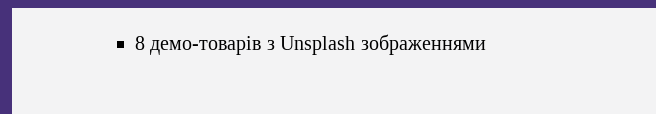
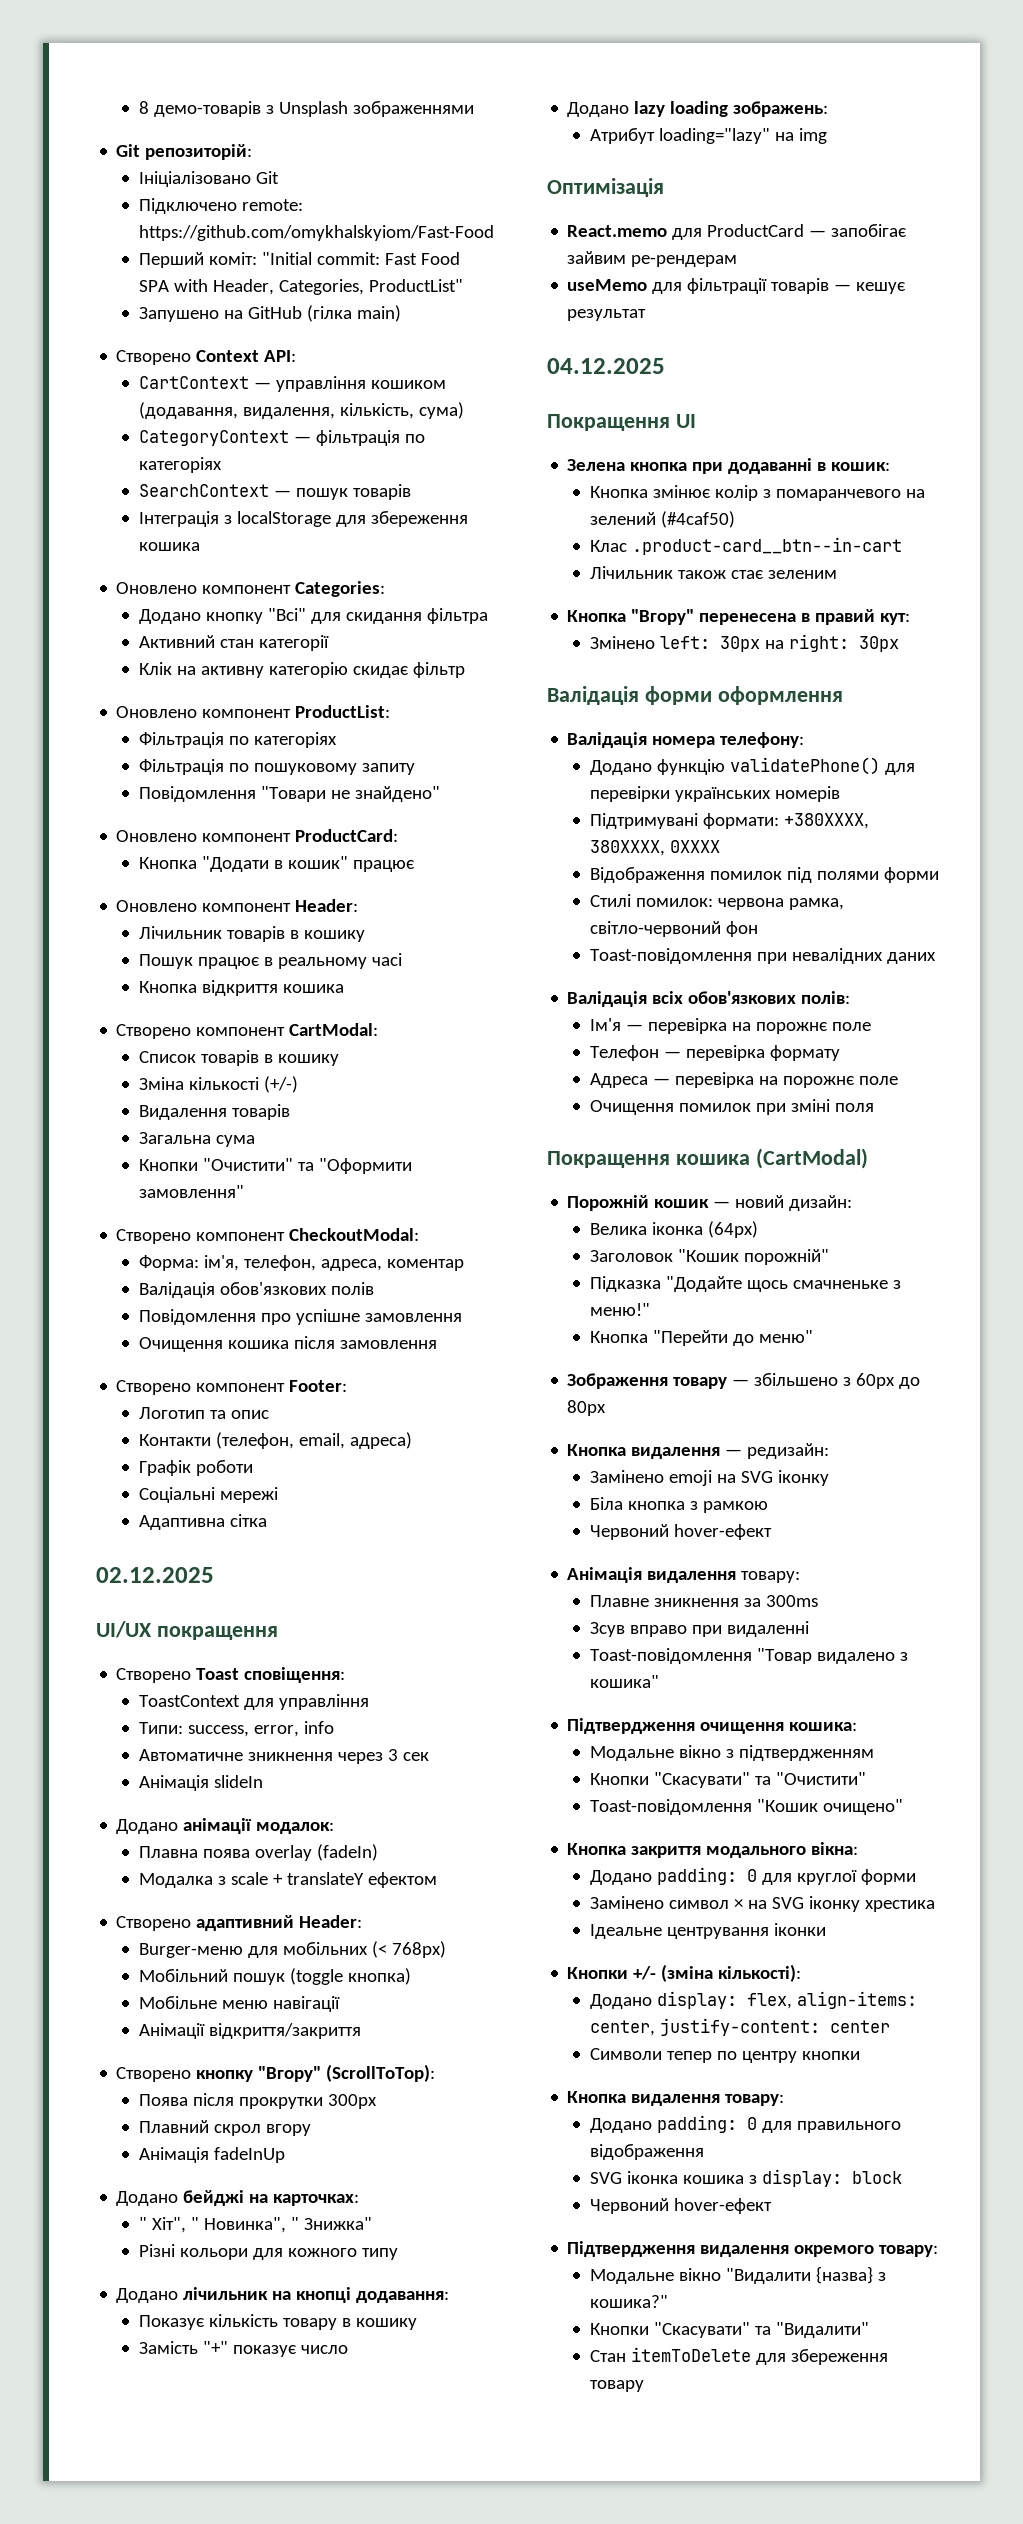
(486, 44) none -> [116,144,253,160] [139,171,280,187] [139,198,304,214] [139,225,495,241] [139,252,461,268] [139,279,464,295] [139,305,402,322] [116,350,297,365] [139,376,447,392] [139,402,465,419] [139,430,426,446] [139,457,223,473] [139,484,412,500] [139,511,469,527] [139,542,201,551] [116,581,386,597] [139,608,489,624] [139,635,330,651] [139,662,466,678] [116,705,391,718] [139,732,338,748] [139,759,416,775] [139,786,441,802] [116,829,399,842] [139,856,416,872] [116,899,359,912] [139,926,366,942] [139,953,403,969] [139,980,345,996] [116,1023,379,1039] [139,1050,340,1066] [139,1076,299,1093] [139,1104,291,1120] [139,1132,256,1147] [139,1158,413,1174] [139,1185,245,1198] [116,1228,420,1244] [139,1255,465,1271] [139,1282,375,1298] [139,1309,463,1325] [139,1336,438,1352] [116,1380,348,1395] [139,1407,270,1419] [139,1432,413,1449] [139,1460,254,1476] [139,1487,279,1503] [139,1514,268,1530] [96,1567,214,1583] [96,1621,278,1640] [116,1667,346,1683] [139,1694,370,1710] [139,1721,335,1737] [139,1749,430,1764] [139,1775,264,1791] [116,1818,335,1834] [139,1844,379,1861] [139,1872,438,1888] [116,1915,363,1931] [139,1941,447,1958] [139,1968,412,1985] [139,1996,341,2012] [139,2023,362,2039] [116,2064,436,2082] [139,2093,378,2109] [139,2120,312,2136] [139,2147,286,2163] [116,2190,360,2206] [139,2217,373,2233] [139,2244,399,2260] [116,2287,450,2303] [139,2314,418,2330] [139,2341,349,2357] [567,101,829,117] [590,128,828,144] [547,178,664,197] [567,224,908,240] [567,251,738,267] [567,278,907,294] [567,309,647,321] [547,358,665,374] [547,414,696,431] [567,458,891,474] [590,485,926,501] [590,511,736,528] [590,537,903,555] [590,566,838,579] [567,609,911,625] [590,634,900,652] [547,686,843,705] [567,732,805,748] [590,757,916,775] [590,786,841,802] [590,813,870,829] [590,840,721,856] [590,867,940,883] [590,894,845,910] [590,921,759,937] [590,948,937,964] [567,991,851,1007] [590,1018,872,1034] [590,1045,841,1061] [590,1072,899,1088] [590,1099,875,1115] [547,1148,868,1169] [567,1195,853,1211] [590,1221,759,1238] [590,1249,830,1265] [590,1276,902,1292] [590,1303,651,1316] [590,1330,814,1346] [567,1373,921,1389] [567,1400,607,1416] [567,1443,830,1459] [590,1470,830,1486] [590,1497,769,1513] [590,1524,773,1540] [567,1567,801,1583] [590,1595,819,1607] [590,1621,810,1637] [590,1648,909,1664] [590,1675,660,1688] [567,1718,858,1734] [590,1745,875,1761] [590,1772,867,1788] [590,1799,904,1815] [567,1842,859,1858] [590,1867,917,1885] [590,1896,936,1912] [590,1923,827,1939] [567,1964,802,1982] [590,1991,918,2009] [590,2018,891,2036] [590,2048,861,2063] [567,2091,785,2106] [590,2115,902,2133] [590,2144,705,2160] [590,2169,903,2187] [590,2198,773,2214] [567,2241,939,2257] [590,2266,887,2284] [590,2295,669,2308] [590,2322,870,2338] [590,2347,889,2365] [590,2380,645,2392] // Git репозиторій: // Ініціалізовано Git // Підключено remote: https://github.com/omykhalskyiom/Fast-Food // Перший коміт: "Initial commit: Fast Food SPA with Header, Categories, ProductList" // Запушено на GitHub (гілка main) // Створено Context API: // CartContext — управління кошиком (додавання, видалення, кількість, сума) // CategoryContext — фільтрація по категоріях // SearchContext — пошук товарів // Інтеграція з localStorage для збереження кошика // Оновлено компонент Categories: // Додано кнопку "Всі" для скидання фільтра // Активний стан категорії // Клік на активну категорію скидає фільтр // Оновлено компонент ProductList: // Фільтрація по категоріях // Фільтрація по пошуковому запиту // Повідомлення "Товари не знайдено" // Оновлено компонент ProductCard: // Кнопка "Додати в кошик" працює // Оновлено компонент Header: // Лічильник товарів в кошику // Пошук працює в реальному часі // Кнопка відкриття кошика // Створено компонент CartModal: // Список товарів в кошику // Зміна кількості (+/-) // Видалення товарів // Загальна сума // Кнопки "Очистити" та "Оформити замовлення" // Створено компонент CheckoutModal: // Форма: ім'я, телефон, адреса, коментар // Валідація обов'язкових полів // Повідомлення про успішне замовлення // Очищення кошика після замовлення // Створено компонент Footer: // Логотип та опис // Контакти (телефон, email, адреса) // Графік роботи // Соціальні мережі // Адаптивна сітка // 02.12.2025 // UI/UX покращення // Створено Toast сповіщення: // ToastContext для управління // Типи: success, error, info // Автоматичне зникнення через 3 сек // Анімація slideIn // Додано анімації модалок: // Плавна поява overlay (fadeIn) // Модалка з scale + translateY ефектом // Створено адаптивний Header: // Burger-меню для мобільних (< 768px) // Мобільний пошук (toggle кнопка) // Мобільне меню навігації // Анімації відкриття/закриття // Створено кнопку "Вгору" (ScrollToTop): // Поява після прокрутки 300px // Плавний скрол вгору // Анімація fadeInUp // Додано бейджі на карточках: // " Хіт", " Новинка", " Знижка" // Різні кольори для кожного типу // Додано лічильник на кнопці додавання: // Показує кількість товару в кошику // Замість "+" показує число // Додано lazy loading зображень: // Атрибут loading="lazy" на img // Оптимізація // React.memo для ProductCard — запобігає зайвим ре-рендерам // useMemo для фільтрації товарів — кешує результат // 04.12.2025 // Покращення UI // Зелена кнопка при додаванні в кошик: // Кнопка змінює колір з помаранчевого на зелений (#4caf50) // Клас .product-card__btn--in-cart // Лічильник також стає зеленим // Кнопка "Вгору" перенесена в правий кут: // Змінено left: 30px на right: 30px // Валідація форми оформлення // Валідація номера телефону: // Додано функцію validatePhone() для перевірки українських номерів // Підтримувані формати: +380XXXX, 380XXXX, 0XXXX // Відображення помилок під полями форми // Стилі помилок: червона рамка, світло-червоний фон // Toast-повідомлення при невалідних даних // Валідація всіх обов'язкових полів: // Ім'я — перевірка на порожнє поле // Телефон — перевірка формату // Адреса — перевірка на порожнє поле // Очищення помилок при зміні поля // Покращення кошика (CartModal) // Порожній кошик — новий дизайн: // Велика іконка (64px) // Заголовок "Кошик порожній" // Підказка "Додайте щось смачненьке з меню!" // Кнопка "Перейти до меню" // Зображення товару — збільшено з 60px до 80px // Кнопка видалення — редизайн: // Замінено emoji на SVG іконку // Біла кнопка з рамкою // Червоний hover-ефект // Анімація видалення товару: // Плавне зникнення за 300ms // Зсув вправо при видаленні // Toast-повідомлення "Товар видалено з кошика" // Підтвердження очищення кошика: // Модальне вікно з підтвердженням // Кнопки "Скасувати" та "Очистити" // Toast-повідомлення "Кошик очищено" // Кнопка закриття модального вікна: // Додано padding: 0 для круглої форми // Замінено символ × на SVG іконку хрестика // Ідеальне центрування іконки // Кнопки +/- (зміна кількості): // Додано display: flex, align-items: center, justify-content: center // Символи тепер по центру кнопки // Кнопка видалення товару: // Додано padding: 0 для правильного відображення // SVG іконка кошика з display: block // Червоний hover-ефект // Підтвердження видалення окремого товару: // Модальне вікно "Видалити {назва} з кошика?" // Кнопки "Скасувати" та "Видалити" // Стан itemToDelete для збереження товару

